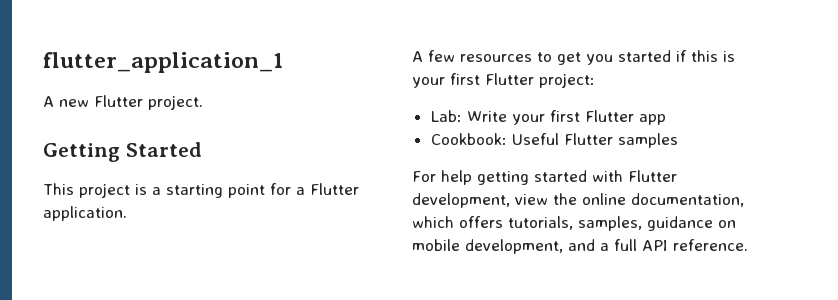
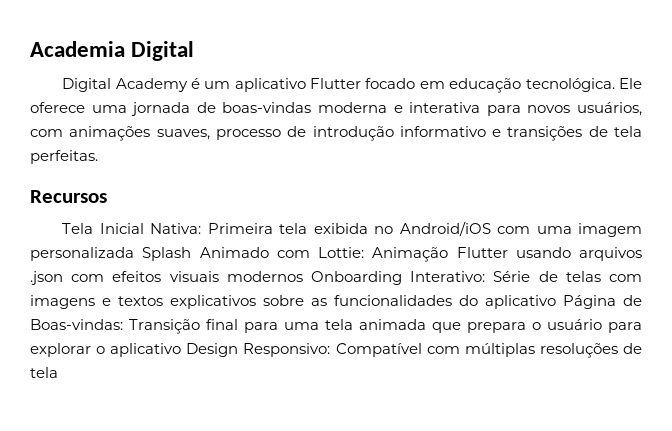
[43,52,283,73] [43,95,203,110] [43,142,202,162] [43,183,359,198] [43,206,127,221] [412,50,735,65] [412,73,595,88] [430,110,666,125] [430,133,678,148] [412,170,677,185] [412,193,744,208] [412,216,736,231] [412,239,748,254] flutter_application_1 // A new Flutter project. // Getting Started // This project is a starting point for a Flutter application. // A few resources to get you started if this is your first Flutter project: // Lab: Write your first Flutter app // Cookbook: Useful Flutter samples // For help getting started with Flutter development, view the online documentation, which offers tutorials, samples, guidance on mobile development, and a full API reference. -> [30,41,195,61] [62,78,643,93] [30,102,643,116] [30,126,642,141] [30,150,98,164] [30,190,107,203] [62,221,642,237] [30,247,642,262] [30,271,642,285] [30,295,642,309] [30,319,642,334] [30,343,643,358] [30,367,58,378] Academia Digital // Digital Academy é um aplicativo Flutter focado em educação tecnológica. Ele oferece uma jornada de boas-vindas moderna e interativa para novos usuários, com animações suaves, processo de introdução informativo e transições de tela perfeitas. // Recursos // Tela Inicial Nativa: Primeira tela exibida no Android/iOS com uma imagem personalizada Splash Animado com Lottie: Animação Flutter usando arquivos .json com efeitos visuais modernos Onboarding Interativo: Série de telas com imagens e textos explicativos sobre as funcionalidades do aplicativo Página de Boas-vindas: Transição final para uma tela animada que prepara o usuário para explorar o aplicativo Design Responsivo: Compatível com múltiplas resoluções de tela

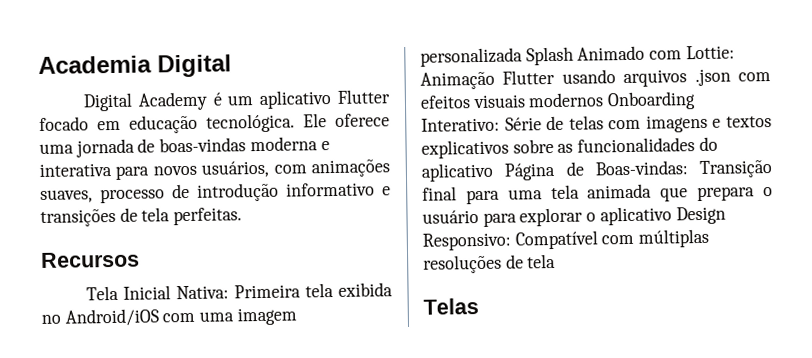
(58, 372) none -> [423,298,479,315] // Telas

